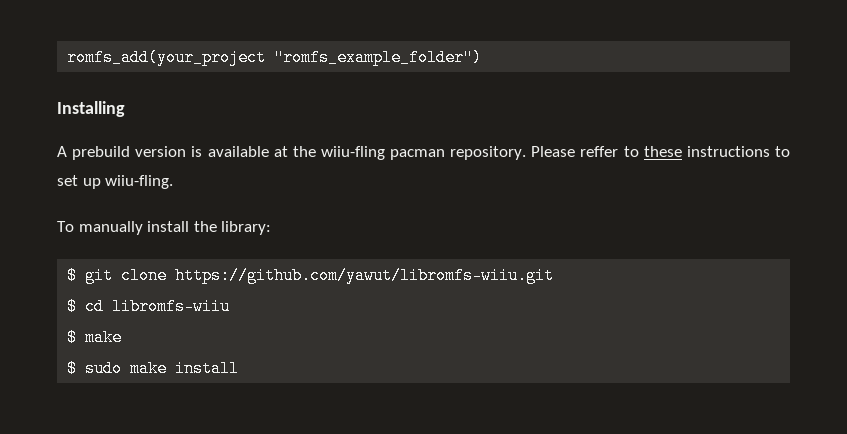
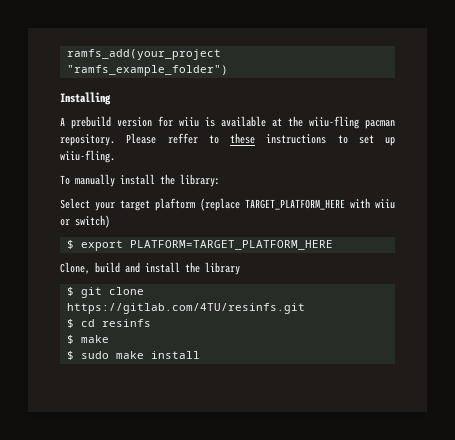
[67,49,483,66] romfs_add(your_project "romfs_example_folder") -> [66,49,221,60] [66,65,228,76] ramfs_add(your_project "ramfs_example_folder")
(187, 151) none -> [158,116,199,127] for wiiu
(272, 228) none -> [60,198,395,211] [60,215,110,228] [66,240,333,251] [60,262,240,275] // Select your target plaftorm (replace TARGET_PLATFORM_HERE with wiiu or switch) // $ export PLATFORM=TARGET_PLATFORM_HERE // Clone, build and install the library
[175,267,555,284] https://github.com/yawut/libromfs-wiiu.git -> [66,303,305,314] https://gitlab.com/4TU/resinfs.git
[112,298,231,315] libromfs-wiiu -> [101,319,151,327] resinfs

